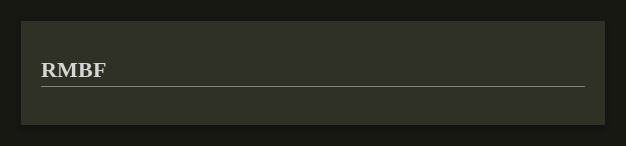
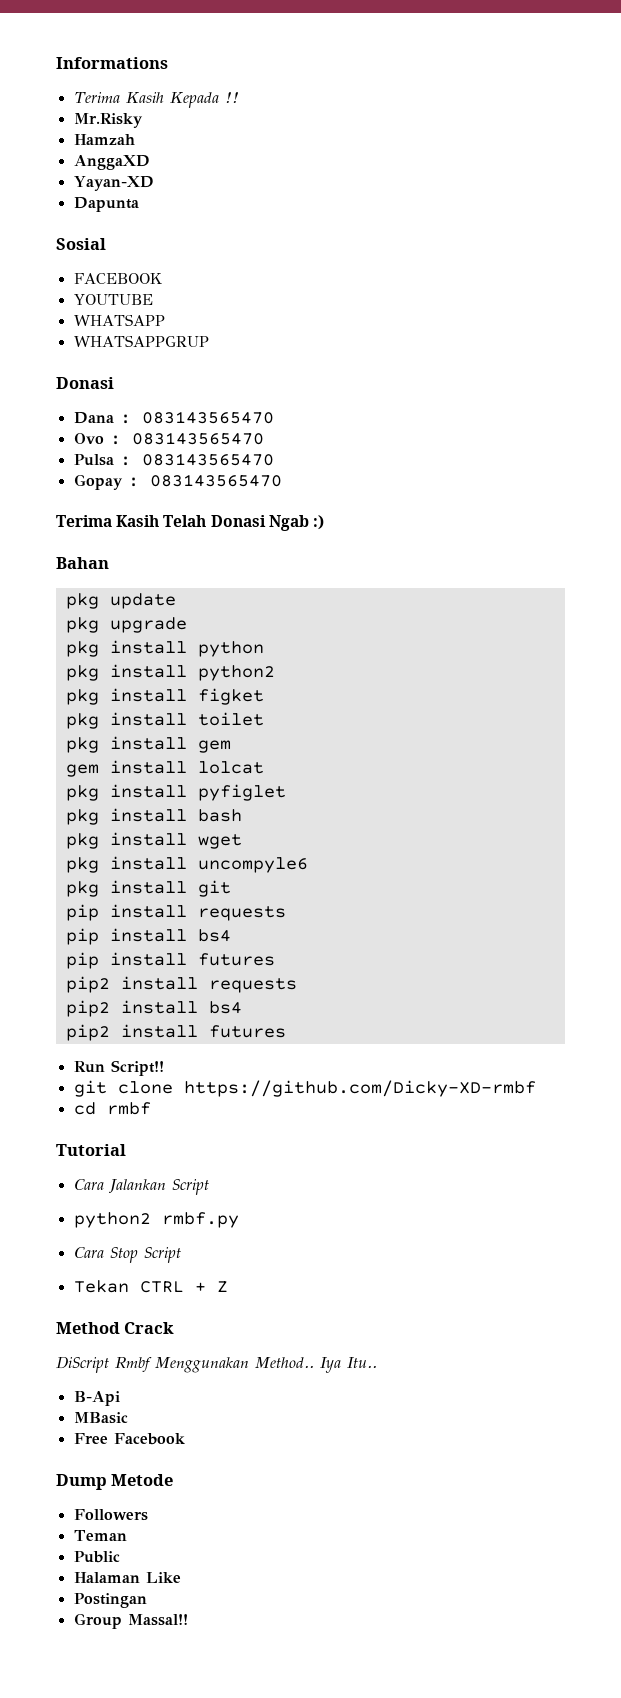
[41,63,106,77] RMBF -> [56,57,168,69] [73,92,239,108] [73,113,143,128] [73,134,135,145] [73,155,150,170] [73,176,154,191] [73,197,139,212] [56,238,106,250] [73,273,162,284] [73,294,153,305] [73,314,165,326] [73,335,209,347] [56,377,114,389] [73,411,274,424] [73,432,264,445] [73,453,274,466] [73,474,282,490] [56,515,324,531] [56,557,109,569] [65,593,176,609] [65,617,187,633] [65,640,264,657] [65,664,275,681] [65,688,264,705] [65,712,264,729] [65,736,231,753] [65,760,264,777] [65,784,286,801] [65,808,242,825] [65,832,242,849] [65,856,308,873] [65,880,231,897] [65,904,286,921] [65,928,231,945] [65,952,275,969] [65,976,297,993] [65,1000,242,1017] [65,1024,286,1041] [73,1060,164,1076] [73,1080,536,1097] [73,1102,151,1115] [56,1144,126,1156] [73,1179,209,1195] [73,1212,239,1228] [73,1247,181,1263] [73,1280,228,1293] [56,1322,175,1334] [56,1356,377,1373] [73,1391,120,1406] [73,1412,128,1424] [73,1433,185,1445] [56,1474,174,1490] [73,1509,148,1521] [73,1530,127,1541] [73,1551,120,1563] [73,1572,181,1583] [73,1593,147,1608] [73,1613,188,1629] Informations // Terima Kasih Kepada !! // Mr.Risky // Hamzah // AnggaXD // Yayan-XD // Dapunta // Sosial // FACEBOOK // YOUTUBE // WHATSAPP // WHATSAPPGRUP // Donasi // Dana : 083143565470 // Ovo : 083143565470 // Pulsa : 083143565470 // Gopay : 083143565470 // Terima Kasih Telah Donasi Ngab :) // Bahan // pkg update // pkg upgrade // pkg install python // pkg install python2 // pkg install figket // pkg install toilet // pkg install gem // gem install lolcat // pkg install pyfiglet // pkg install bash // pkg install wget // pkg install uncompyle6 // pkg install git // pip install requests // pip install bs4 // pip install futures // pip2 install requests // pip2 install bs4 // pip2 install futures // Run Script!! // git clone https://github.com/Dicky-XD-rmbf // cd rmbf // Tutorial // Cara Jalankan Script // python2 rmbf.py // Cara Stop Script // Tekan CTRL + Z // Method Crack // DiScript Rmbf Menggunakan Method.. Iya Itu.. // B-Api // MBasic // Free Facebook // Dump Metode // Followers // Teman // Public // Halaman Like // Postingan // Group Massal!!

